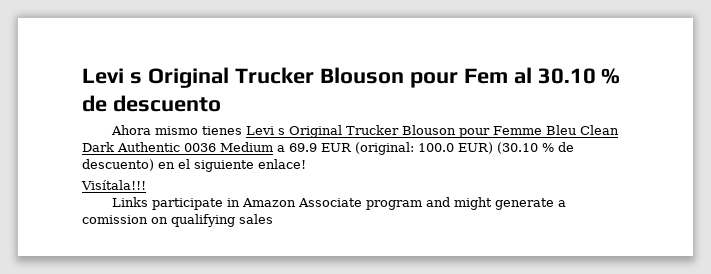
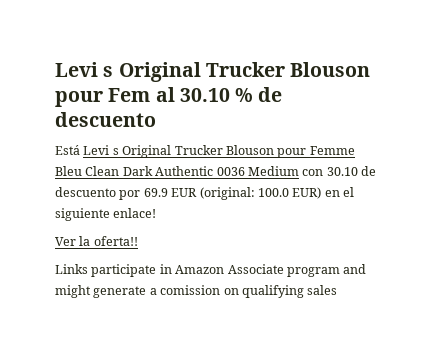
[111,125,243,135] Ahora mismo tienes -> [55,145,80,155] Está
[277,145,285,152] a -> [302,166,376,176] [55,187,141,200] con 30.10 de descuento por
[497,142,574,154] [82,159,154,171] (30.10 % de descuento) -> (322, 193) none
[81,180,146,190] Visítala!!! -> [55,236,138,246] Ver la oferta!!

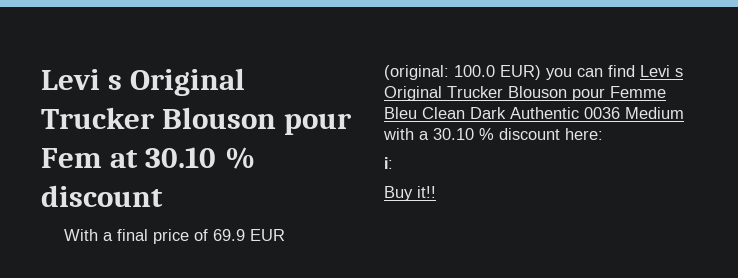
[155,87,283,102] [55,112,156,127] [55,145,80,155] al 30.10 % de descuento // Está -> [110,147,255,169] [41,185,163,207] [63,229,285,244] [384,65,635,80] at 30.10 % discount // With a final price of 69.9 EUR (original: 100.0 EUR) you can find
[302,166,376,176] [55,187,354,200] [55,208,157,221] [55,236,138,246] [55,264,367,277] [55,285,338,298] con 30.10 de descuento por 69.9 EUR (original: 100.0 EUR) en el siguiente enlace! // Ver la oferta!! // Links participate in Amazon Associate program and might generate a comission on qualifying sales -> [383,128,603,140] [384,157,393,169] [384,186,436,201] with a 30.10 % discount here: // ℹ: // Buy it!!

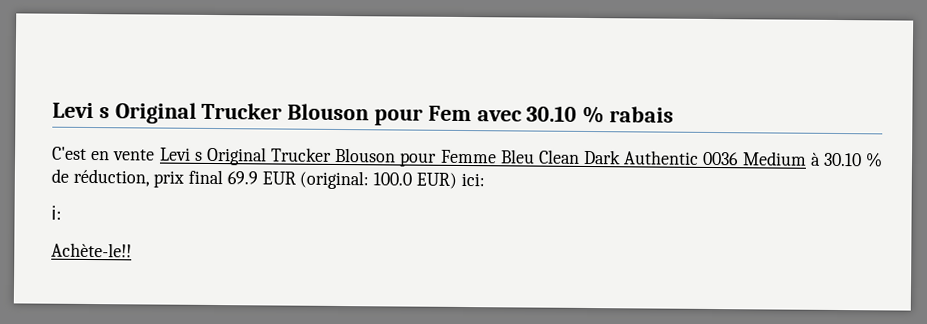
[110,147,255,169] [41,185,163,207] [63,229,285,244] [384,65,635,80] at 30.10 % discount // With a final price of 69.9 EUR (original: 100.0 EUR) you can find -> [476,105,675,124] [52,146,156,161] avec 30.10 % rabais // C'est en vente
[383,128,603,140] with a 30.10 % discount here: -> [809,152,883,168] [51,168,485,190] à 30.10 % de réduction, prix final 69.9 EUR (original: 100.0 EUR) ici:
[384,186,436,201] Buy it!! -> [51,242,132,258] Achète-le!!

